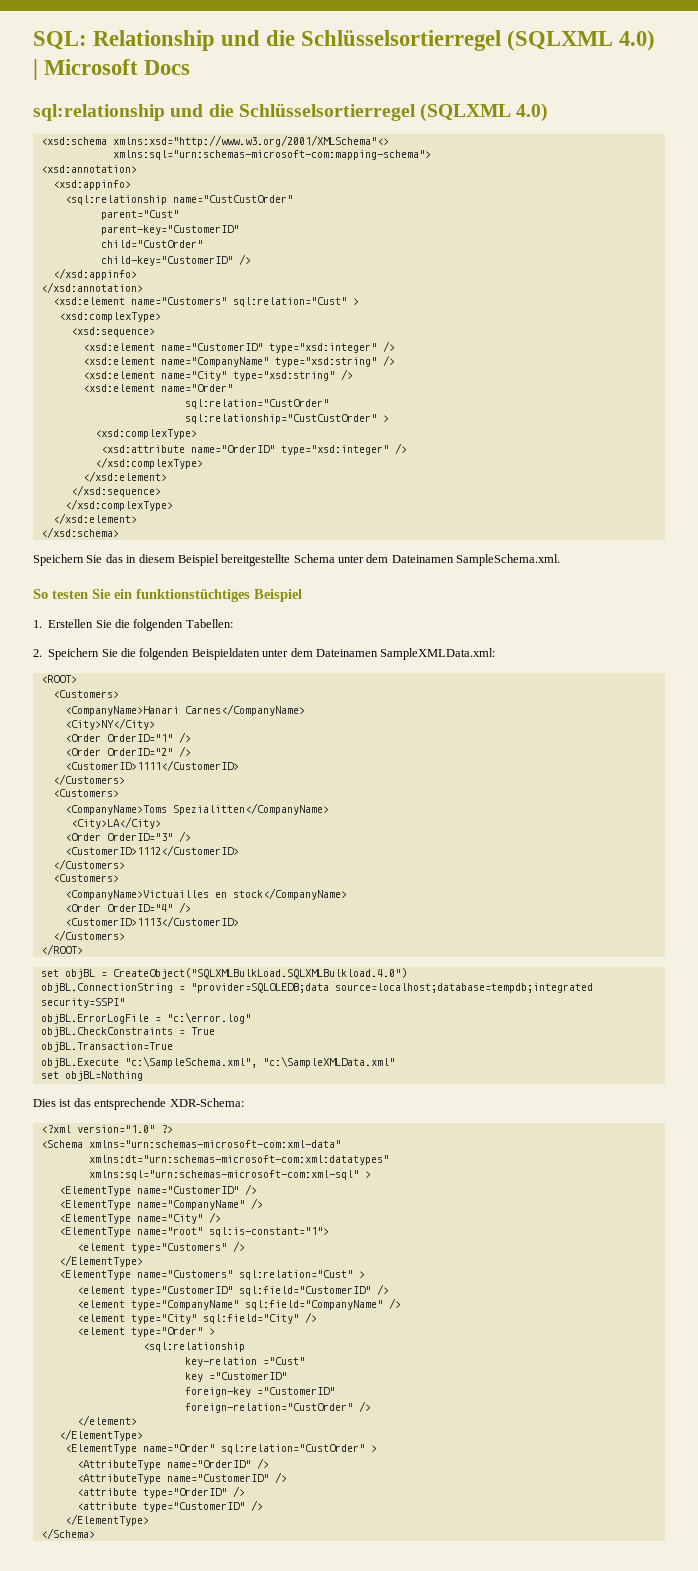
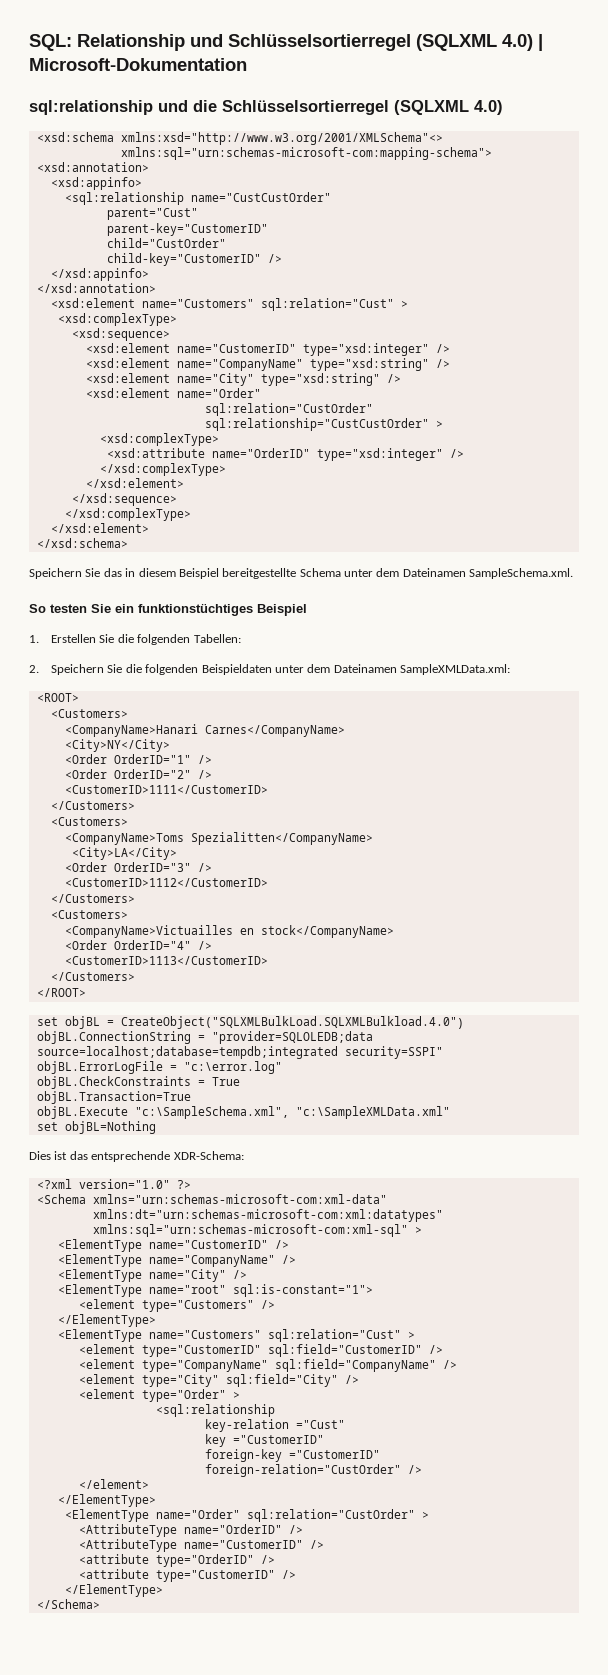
[266,30,296,46] die -> (223, 40) none
[44,59,191,75] Microsoft Docs -> [29,58,247,71] Microsoft-Dokumentation

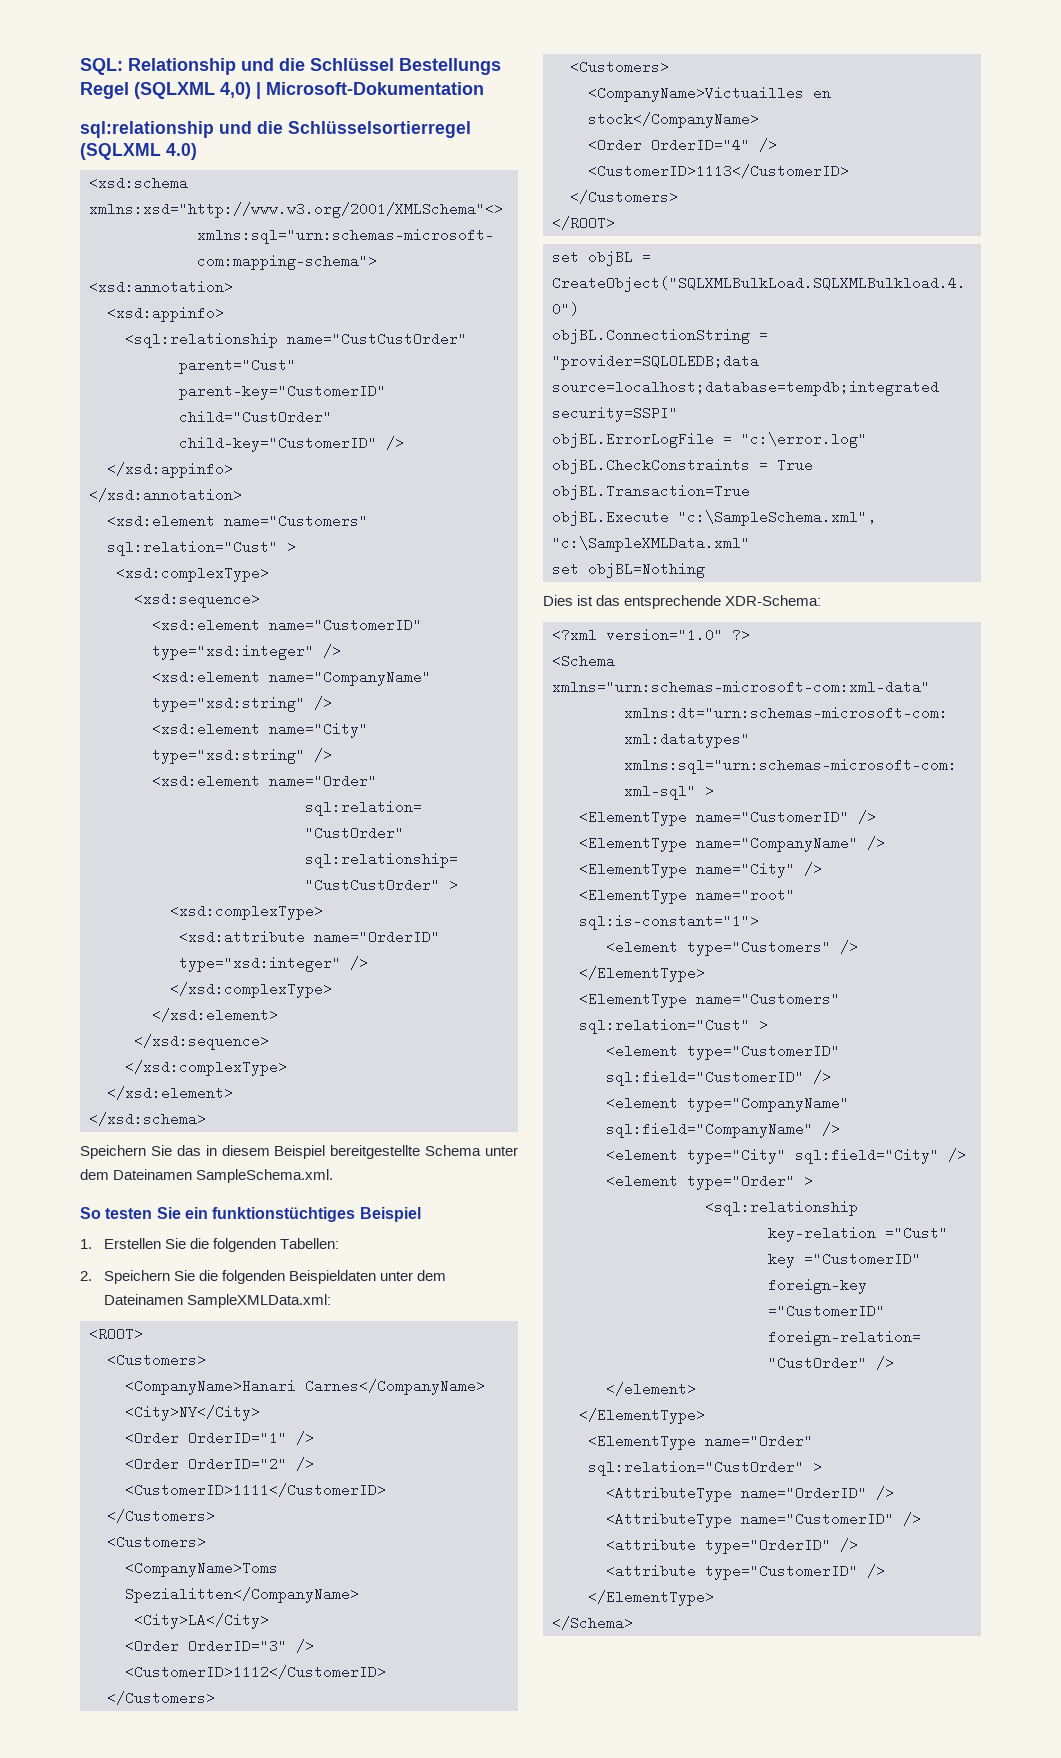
[228,34,533,51] Schlüsselsortierregel (SQLXML 4.0) -> [279,58,501,75] [80,82,251,99] die Schlüssel Bestellungs Regel (SQLXML 4,0)

